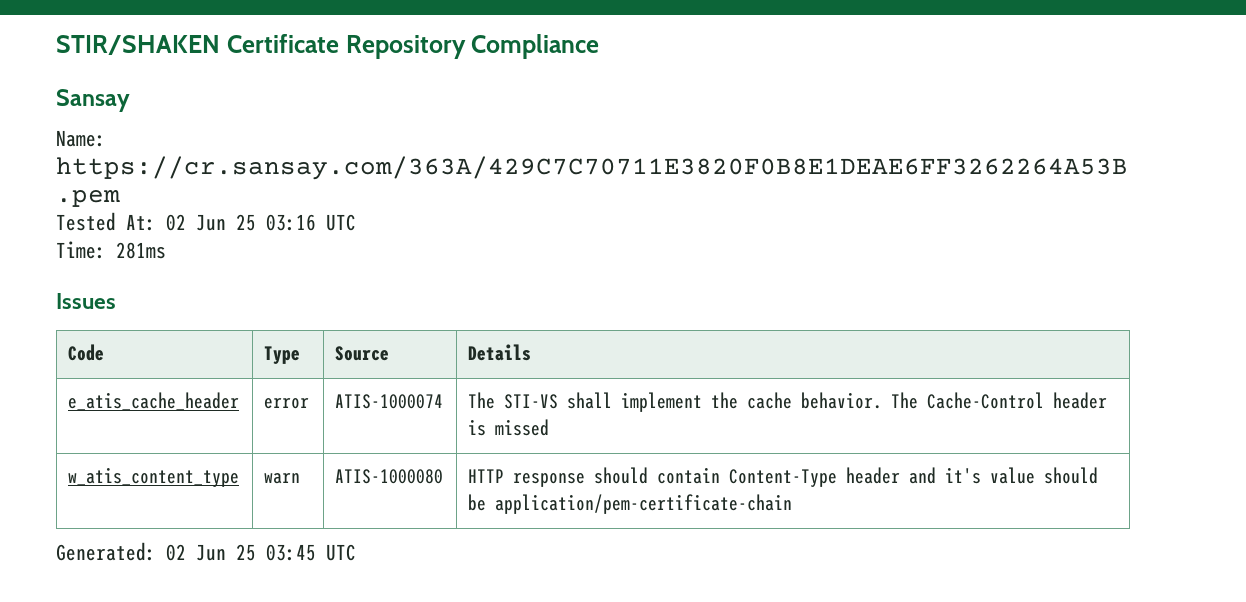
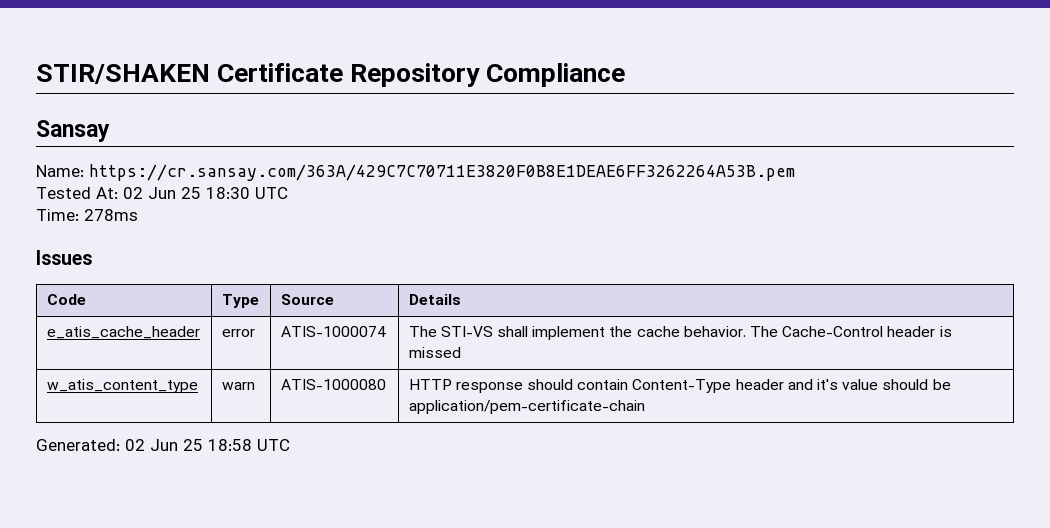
[266,214,316,231] 03:16 -> [206,187,250,199] 18:30
[116,242,166,259] 281ms -> [84,209,138,221] 278ms
[266,544,316,561] 03:45 -> [208,439,252,451] 18:58

